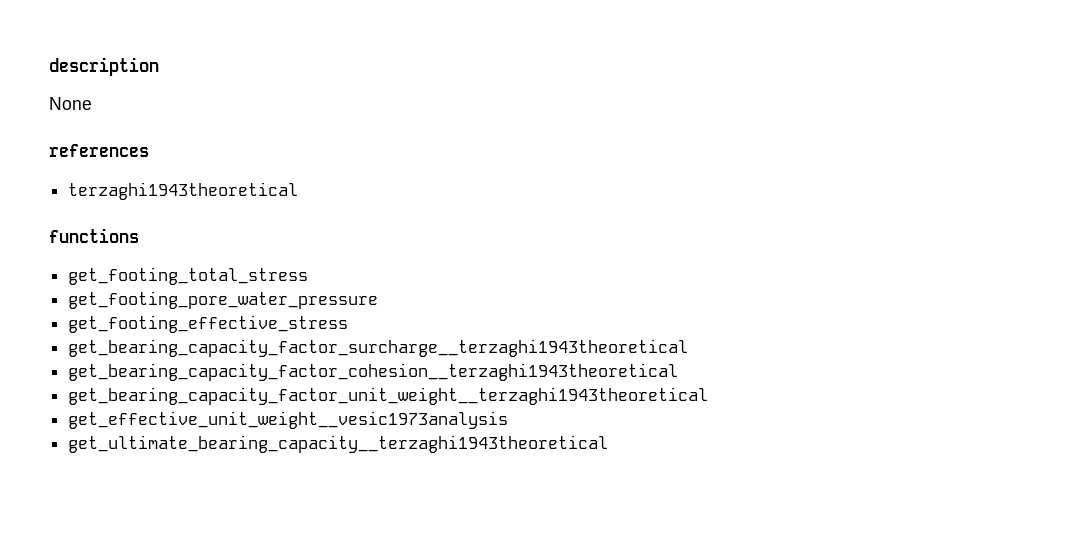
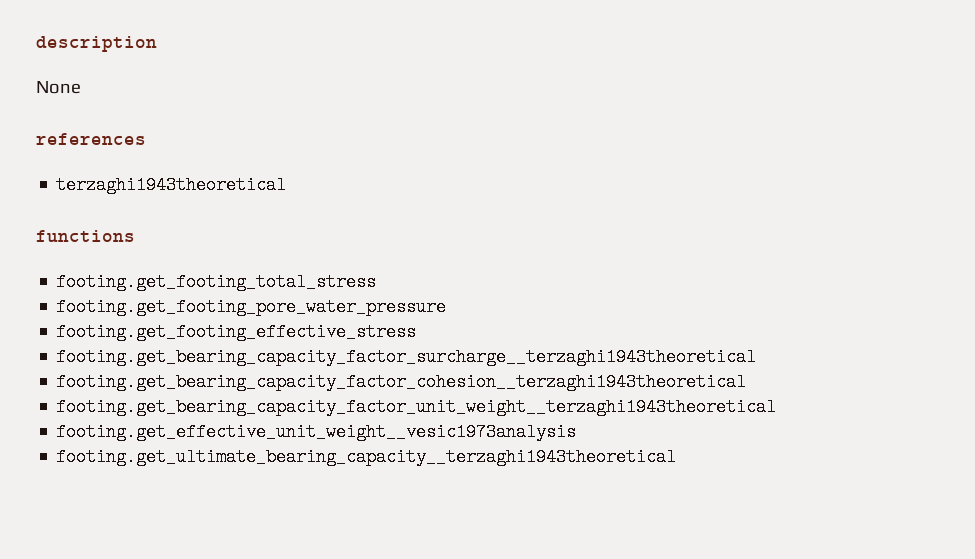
[68,267,309,285] [68,291,379,309] [68,315,349,333] [68,339,689,357] [68,363,679,381] [68,387,709,405] [68,411,509,429] [68,435,609,453] get_footing_total_stress // get_footing_pore_water_pressure // get_footing_effective_stress // get_bearing_capacity_factor_surcharge__terzaghi1943theoretical // get_bearing_capacity_factor_cohesion__terzaghi1943theoretical // get_bearing_capacity_factor_unit_weight__terzaghi1943theoretical // get_effective_unit_weight__vesic1973analysis // get_ultimate_bearing_capacity__terzaghi1943theoretical -> [56,273,377,291] [56,298,447,316] [56,323,417,341] [56,348,757,366] [56,373,747,391] [56,398,777,416] [56,423,577,441] [56,448,677,466] footing.get_footing_total_stress // footing.get_footing_pore_water_pressure // footing.get_footing_effective_stress // footing.get_bearing_capacity_factor_surcharge__terzaghi1943theoretical // footing.get_bearing_capacity_factor_cohesion__terzaghi1943theoretical // footing.get_bearing_capacity_factor_unit_weight__terzaghi1943theoretical // footing.get_effective_unit_weight__vesic1973analysis // footing.get_ultimate_bearing_capacity__terzaghi1943theoretical

